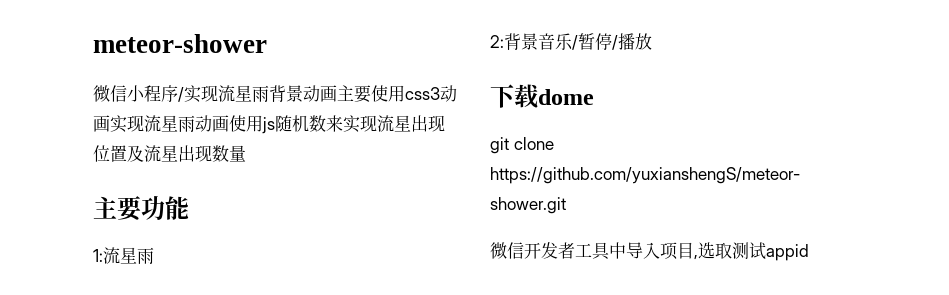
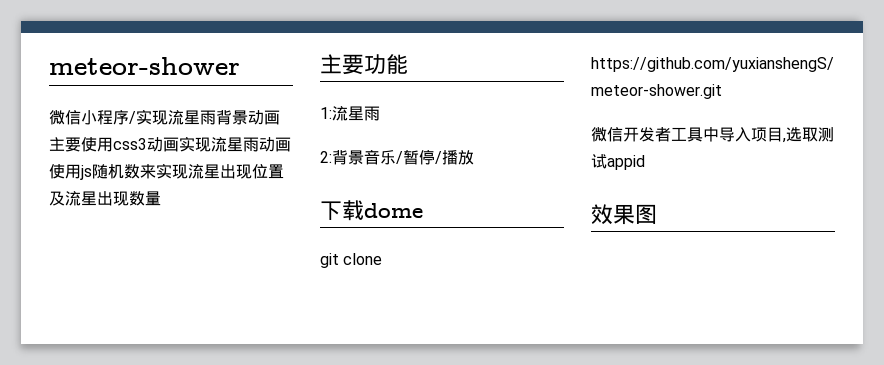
(809, 252) none -> [591,204,657,225] // 效果图

